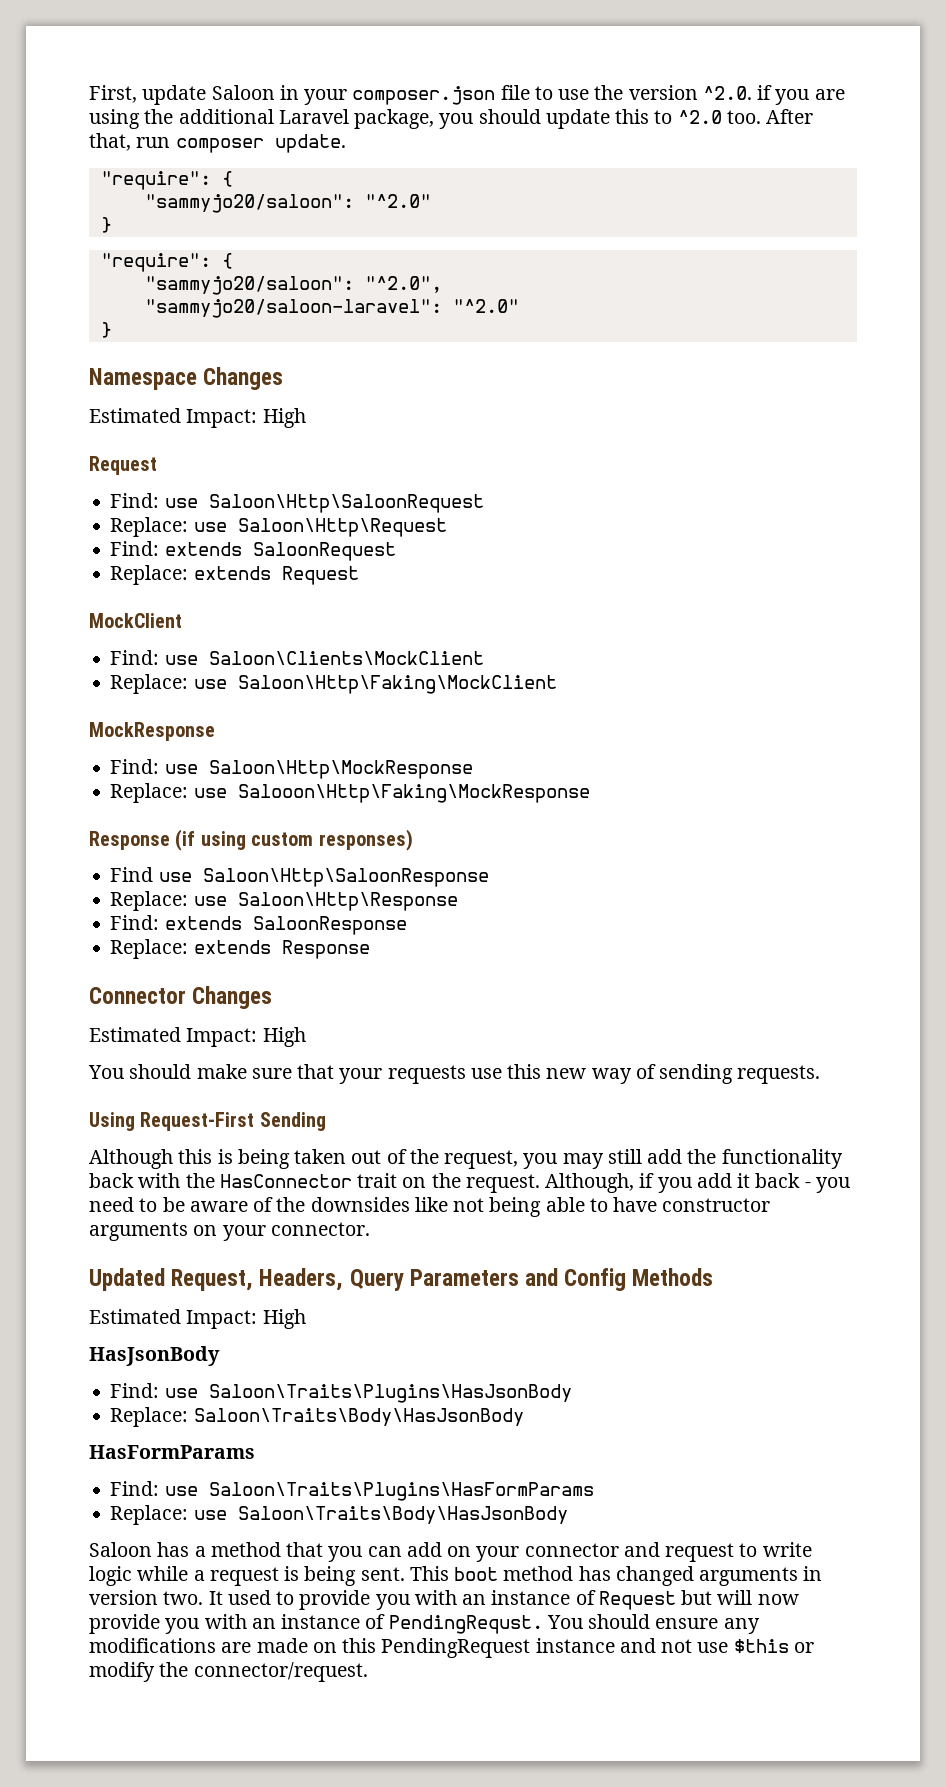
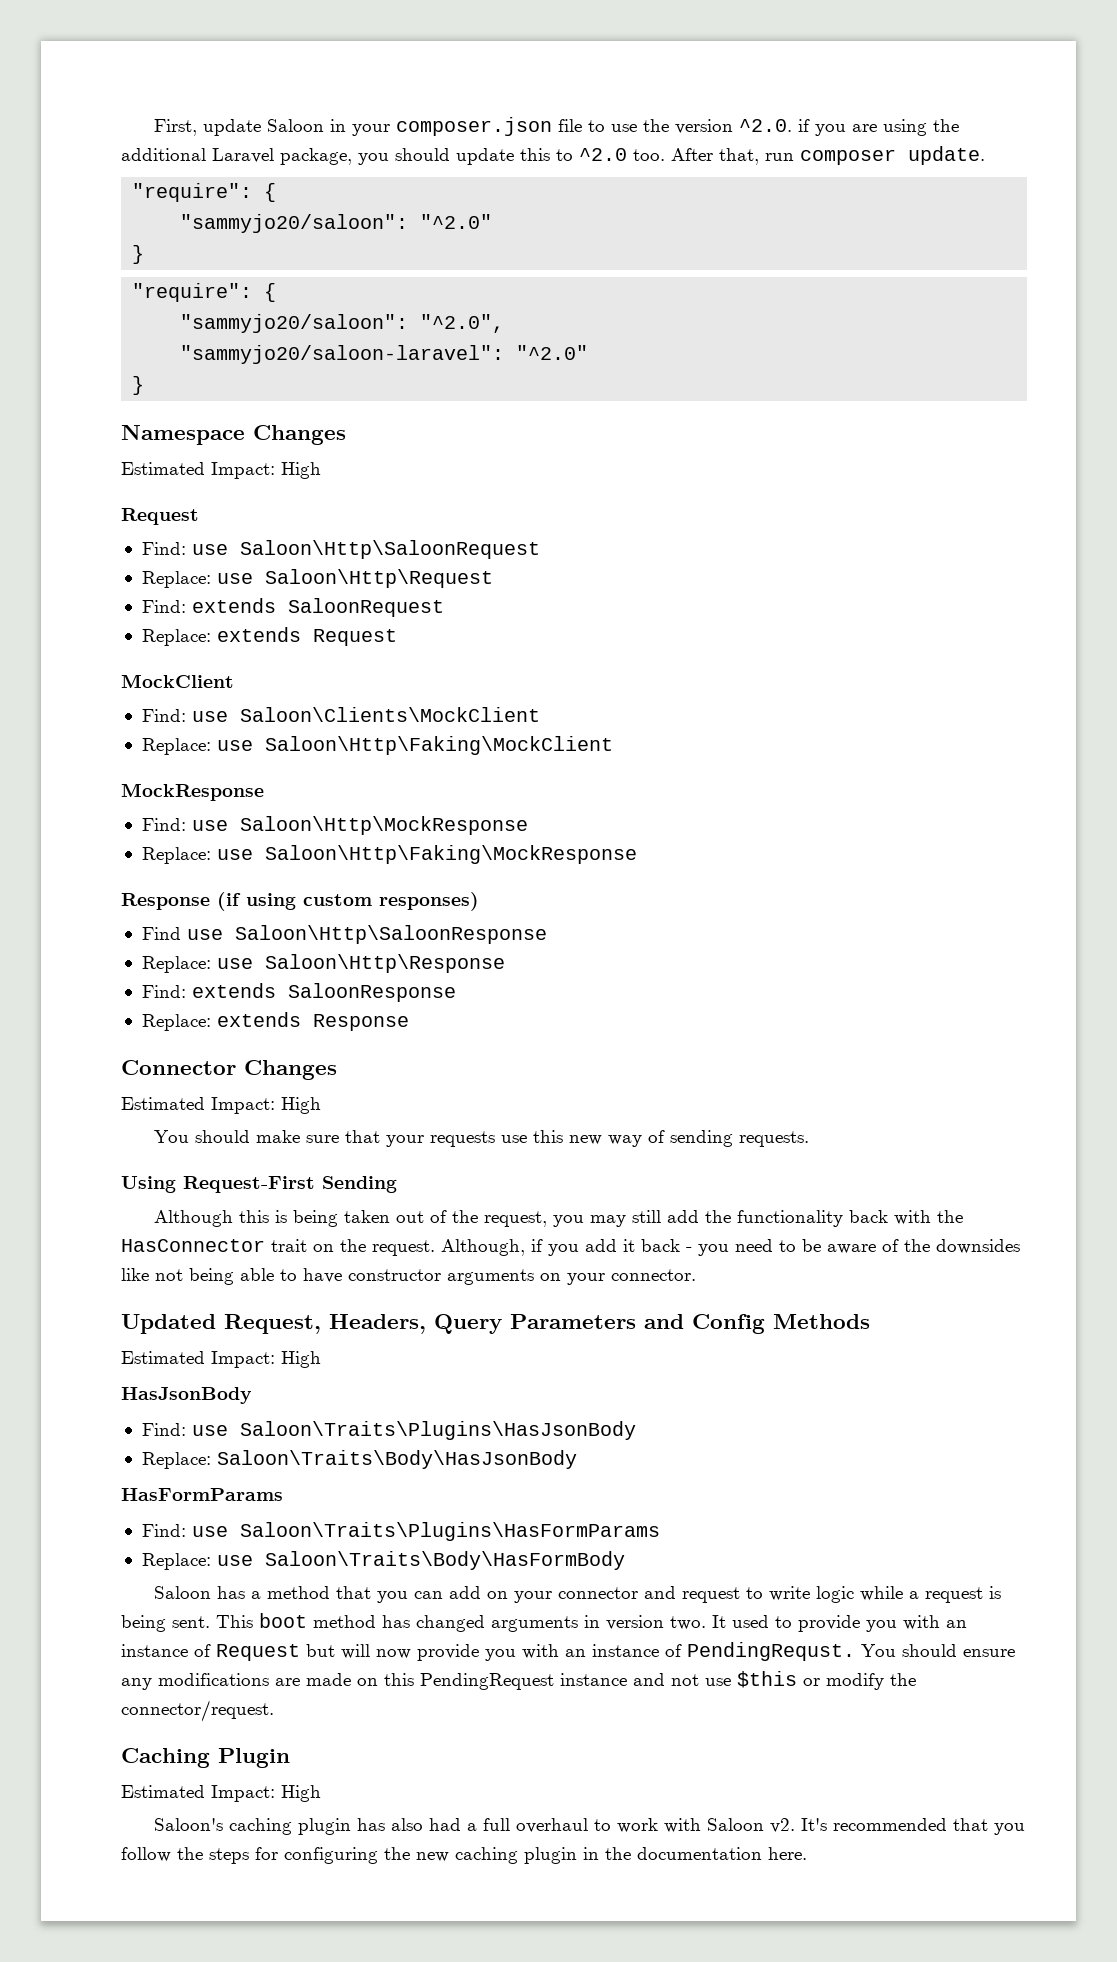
[237,784,590,803] Salooon\Http\Faking\MockResponse -> [264,845,637,864] Saloon\Http\Faking\MockResponse
[237,1506,568,1524] Saloon\Traits\Body\HasJsonBody -> [264,1551,625,1570] Saloon\Traits\Body\HasFormBody
(368, 1672) none -> [121,1748,290,1768] [121,1785,321,1802] [154,1818,1026,1835] [121,1847,807,1864] // Caching Plugin // Estimated Impact: High // Saloon's caching plugin has also had a full overhaul to work with Saloon v2. It's recommended that you follow the steps for configuring the new caching plugin in the documentation here.

